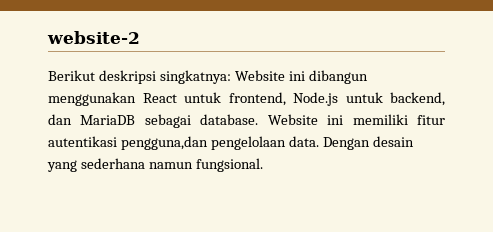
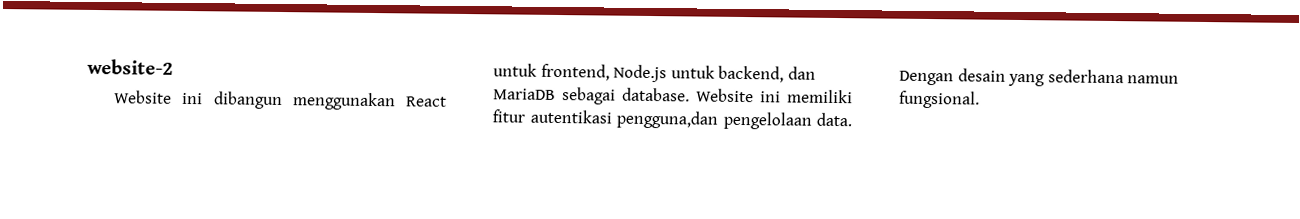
[48,70,231,84] Berikut deskripsi singkatnya: -> (173, 66) none

